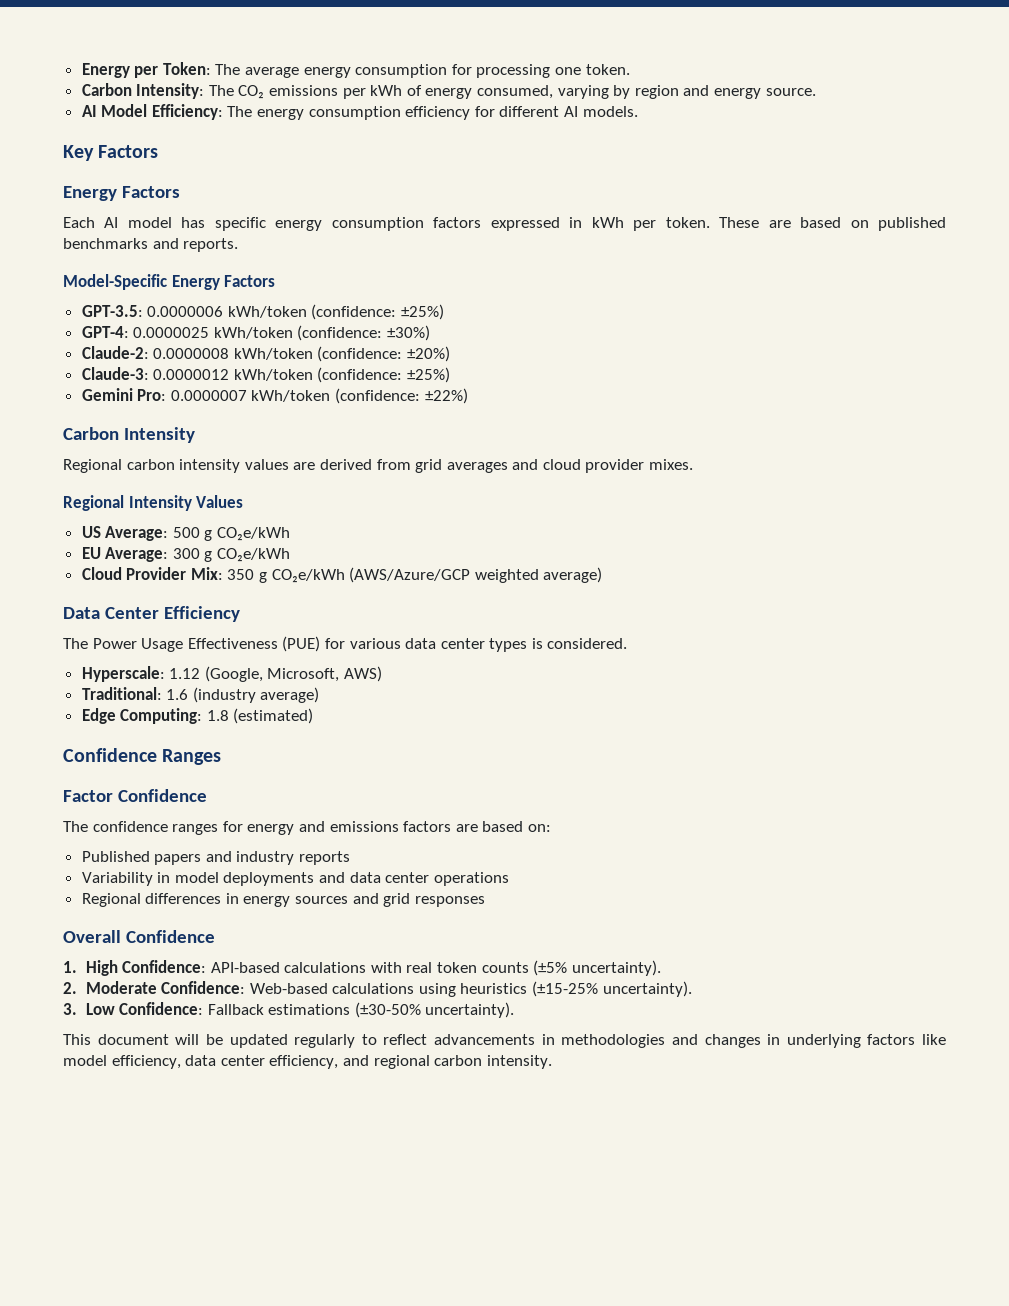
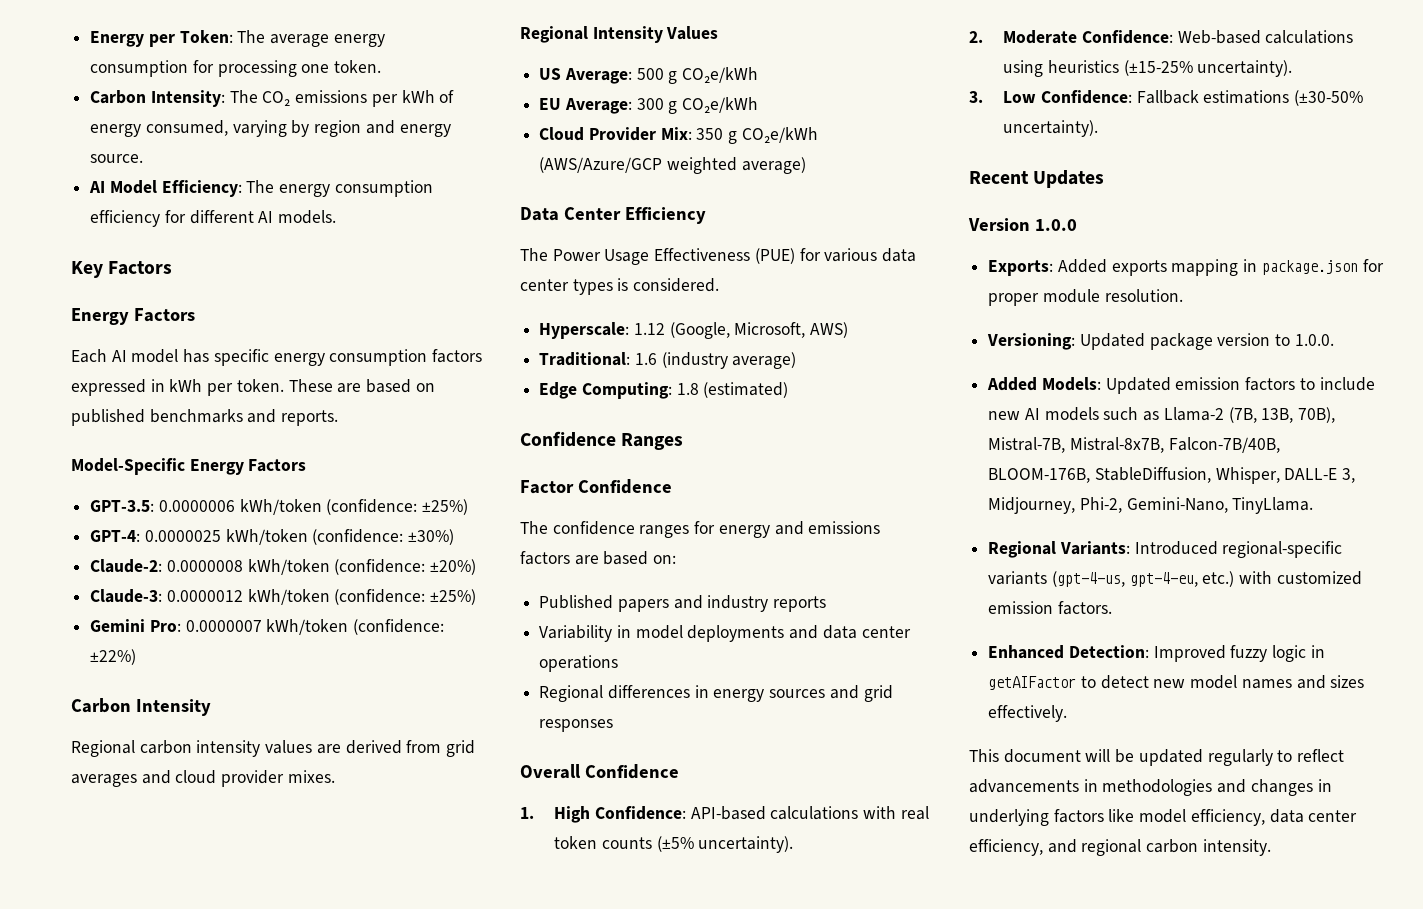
(515, 1010) none -> [969,170,1105,188] [968,218,1077,231] [988,259,1384,276] [988,289,1183,306] [987,333,1334,350] [987,377,1375,394] [988,407,1336,423] [988,437,1280,453] [988,467,1356,484] [988,497,1314,514] [988,541,1343,558] [988,571,1362,587] [988,601,1112,615] [988,645,1325,662] [988,675,1365,690] [988,705,1068,722] // Recent Updates // Version 1.0.0 // Exports: Added exports mapping in package.json for proper module resolution. // Versioning: Updated package version to 1.0.0. // Added Models: Updated emission factors to include new AI models such as Llama-2 (7B, 13B, 70B), Mistral-7B, Mistral-8x7B, Falcon-7B/40B, BLOOM-176B, StableDiffusion, Whisper, DALL-E 3, Midjourney, Phi-2, Gemini-Nano, TinyLlama. // Regional Variants: Introduced regional-specific variants (gpt-4-us, gpt-4-eu, etc.) with customized emission factors. // Enhanced Detection: Improved fuzzy logic in getAIFactor to detect new model names and sizes effectively.

